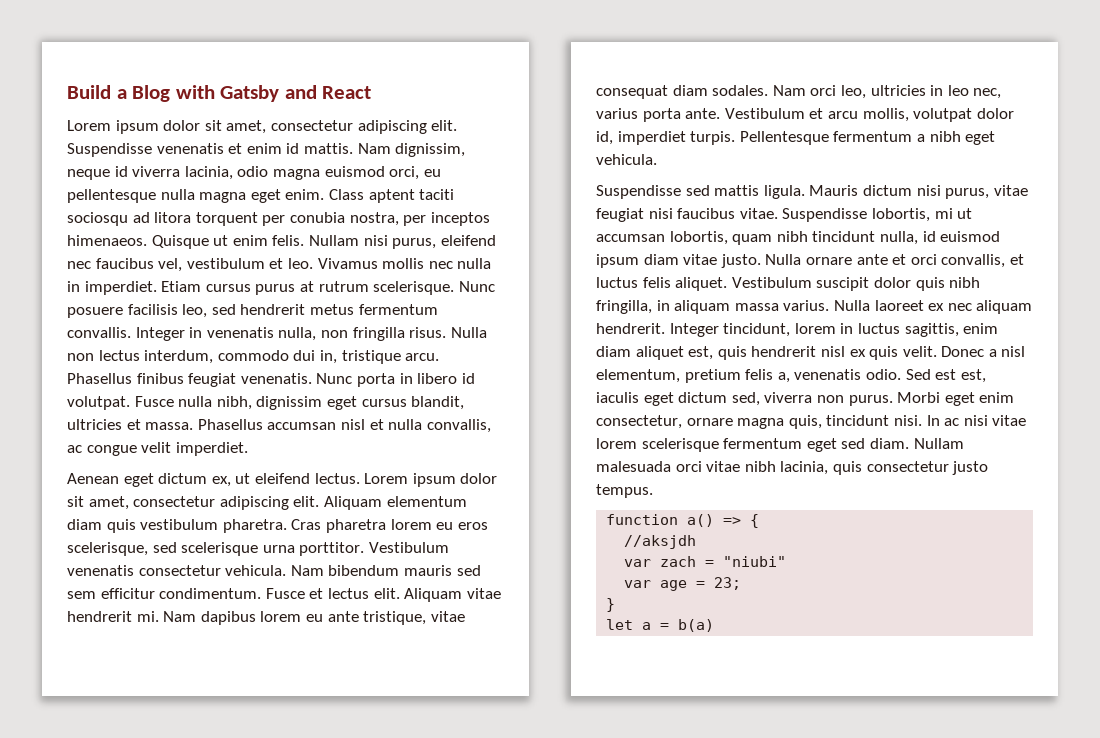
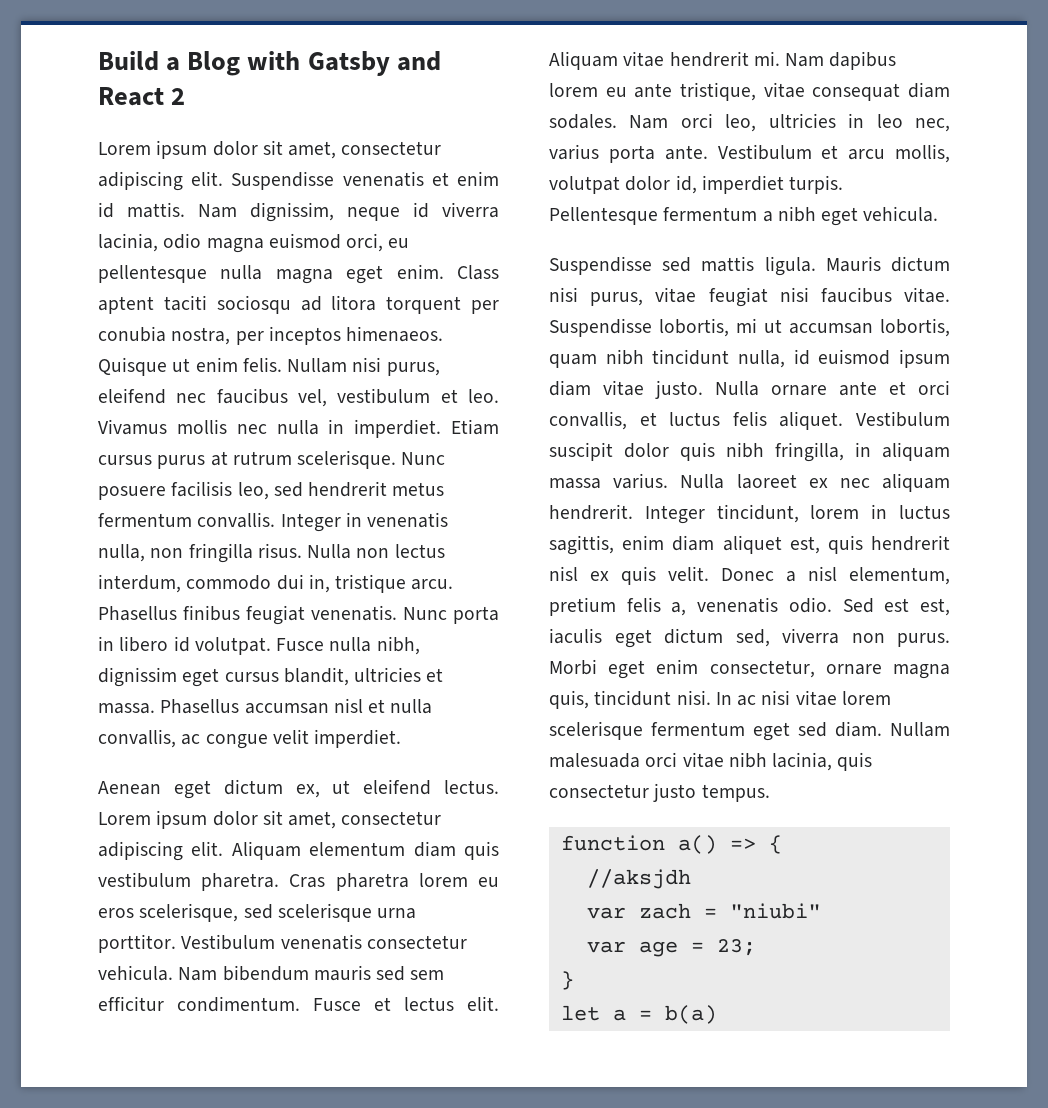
(372, 92) none -> [171,88,186,105] 2

